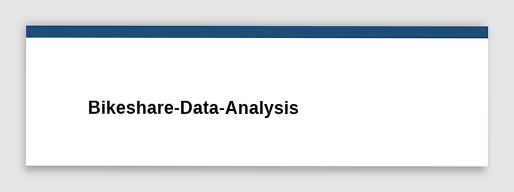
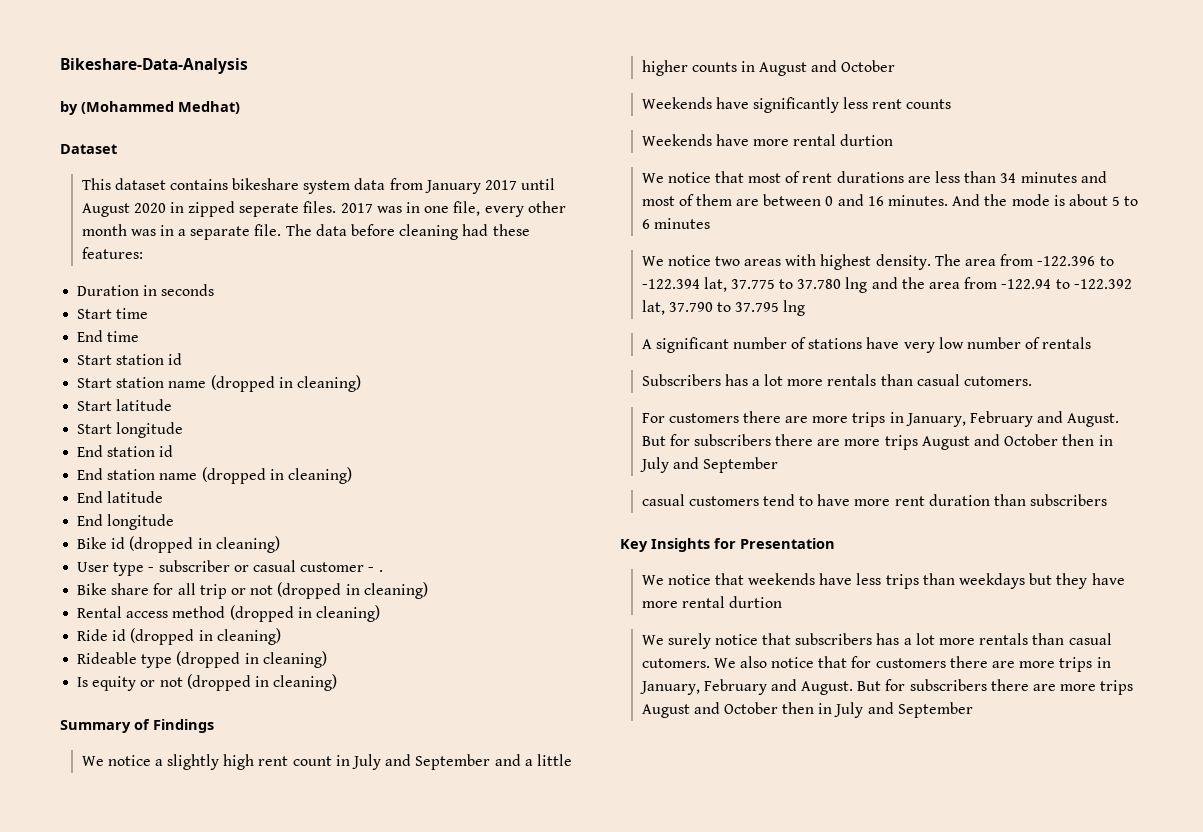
(299, 109) none -> [60,101,240,115] [60,144,117,154] [81,178,556,194] [81,201,566,217] [81,224,530,240] [81,247,143,259] [77,284,215,296] [77,308,149,319] [77,330,140,342] [77,353,183,365] [77,375,361,392] [77,399,173,411] [77,422,184,438] [77,445,174,457] [77,467,352,484] [77,491,164,503] [77,514,175,530] [77,536,280,553] [77,560,383,576] [77,582,428,599] [77,605,380,622] [77,628,281,645] [77,651,327,668] [77,674,338,691] [60,719,214,733] [81,754,572,770] [641,60,896,76] [641,97,952,113] [641,134,894,146] [641,171,1107,183] [641,194,1139,206] [641,218,710,229] [641,254,1114,270] [641,277,1132,293] [641,300,806,316] [641,337,1092,353] [641,374,1032,386] [641,411,1120,427] [641,434,1113,450] [639,457,778,473] [641,494,1108,506] [620,538,835,552] [641,573,1125,589] [641,596,782,608] [641,633,1112,649] [641,656,1111,672] [639,679,1134,695] [641,702,973,718] // by (Mohammed Medhat) // Dataset // This dataset contains bikeshare system data from January 2017 until August 2020 in zipped seperate files. 2017 was in one file, every other month was in a separate file. The data before cleaning had these features: // Duration in seconds // Start time // End time // Start station id // Start station name (dropped in cleaning) // Start latitude // Start longitude // End station id // End station name (dropped in cleaning) // End latitude // End longitude // Bike id (dropped in cleaning) // User type - subscriber or casual customer - . // Bike share for all trip or not (dropped in cleaning) // Rental access method (dropped in cleaning) // Ride id (dropped in cleaning) // Rideable type (dropped in cleaning) // Is equity or not (dropped in cleaning) // Summary of Findings // We notice a slightly high rent count in July and September and a little higher counts in August and October // Weekends have significantly less rent counts // Weekends have more rental durtion // We notice that most of rent durations are less than 34 minutes and most of them are between 0 and 16 minutes. And the mode is about 5 to 6 minutes // We notice two areas with highest density. The area from -122.396 to -122.394 lat, 37.775 to 37.780 lng and the area from -122.94 to -122.392 lat, 37.790 to 37.795 lng // A significant number of stations have very low number of rentals // Subscribers has a lot more rentals than casual cutomers. // For customers there are more trips in January, February and August. But for subscribers there are more trips August and October then in July and September // casual customers tend to have more rent duration than subscribers // Key Insights for Presentation // We notice that weekends have less trips than weekdays but they have more rental durtion // We surely notice that subscribers has a lot more rentals than casual cutomers. We also notice that for customers there are more trips in January, February and August. But for subscribers there are more trips August and October then in July and September

